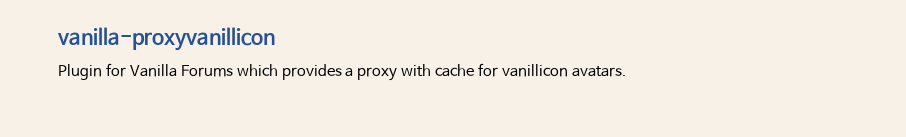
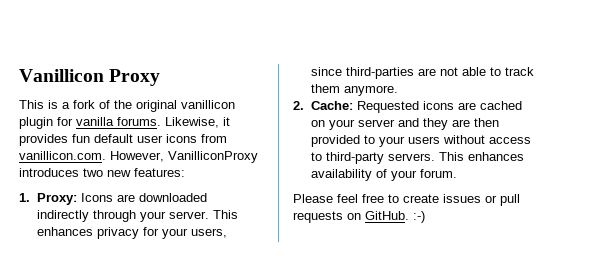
[57,27,275,51] [58,63,626,81] vanilla-proxyvanillicon // Plugin for Vanilla Forums which provides a proxy with cache for vanillicon avatars. -> [19,69,161,86] [19,100,235,112] [19,117,230,129] [19,134,227,146] [19,151,258,163] [19,168,185,177] [19,193,208,205] [37,210,239,222] [37,227,228,239] [311,67,535,79] [311,84,399,96] [293,101,523,113] [311,118,500,130] [311,135,532,147] [311,152,525,164] [311,169,458,181] [293,194,520,206] [293,211,425,223] Vanillicon Proxy // This is a fork of the original vanillicon plugin for vanilla forums. Likewise, it provides fun default user icons from vanillicon.com. However, VanilliconProxy introduces two new features: // 1. Proxy: Icons are downloaded indirectly through your server. This enhances privacy for your users, since third-parties are not able to track them anymore. // 2. Cache: Requested icons are cached on your server and they are then provided to your users without access to third-party servers. This enhances availability of your forum. // Please feel free to create issues or pull requests on GitHub. :-)

